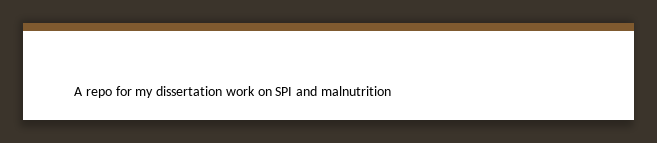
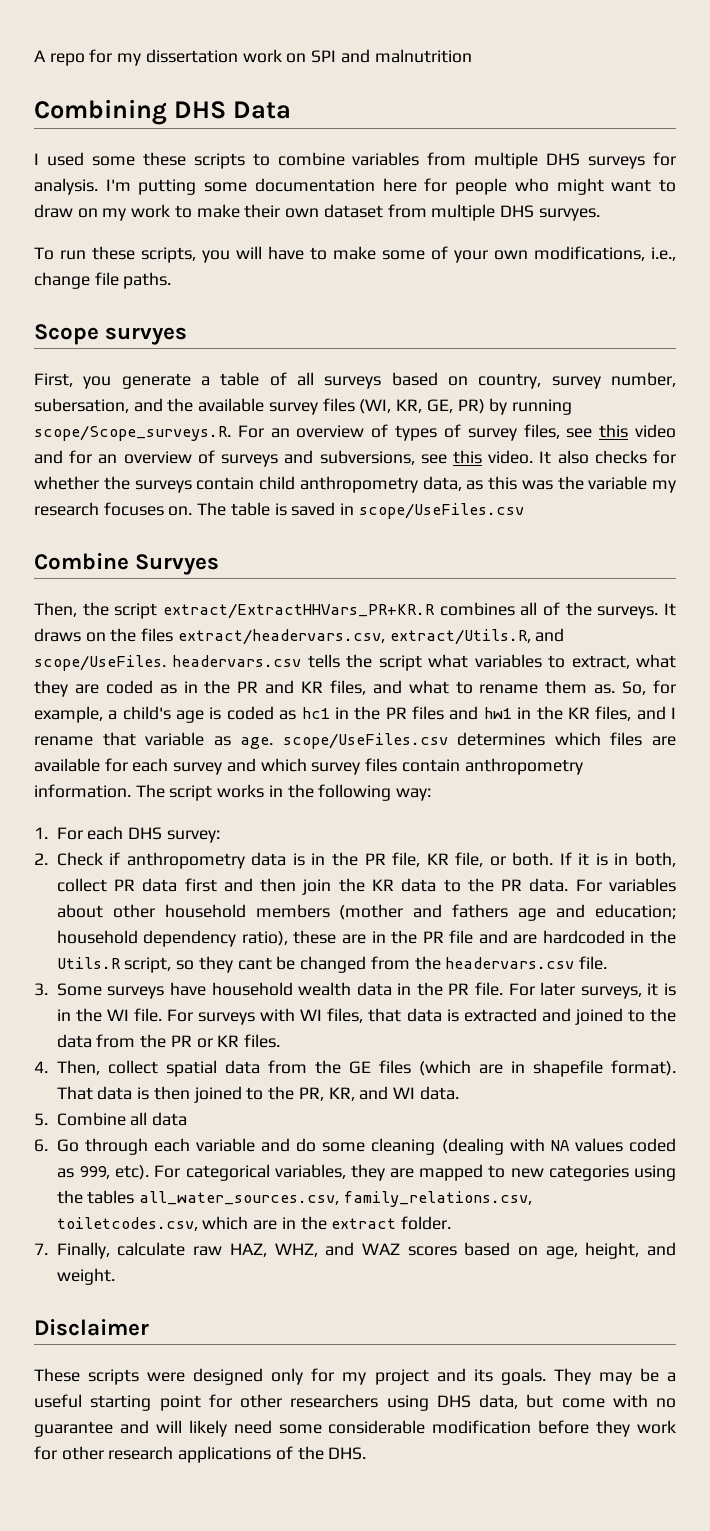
(392, 91) none -> [34,99,291,125] [34,152,676,169] [34,178,677,195] [34,204,600,221] [34,246,676,263] [34,272,172,289] [34,324,188,345] [34,372,676,389] [34,398,572,415] [34,424,677,441] [34,450,676,467] [34,476,676,493] [34,502,524,519] [34,553,220,575] [34,602,676,619] [34,628,565,645] [34,654,677,671] [34,680,676,697] [34,706,676,723] [34,732,676,749] [34,758,583,775] [34,784,432,801] [34,826,220,843] [34,852,676,869] [56,878,677,895] [56,904,676,921] [56,930,676,947] [56,956,608,973] [34,982,676,999] [56,1008,676,1025] [56,1034,281,1048] [34,1060,676,1077] [56,1086,459,1103] [34,1112,188,1126] [34,1138,676,1155] [56,1164,676,1181] [56,1190,532,1207] [56,1216,452,1231] [34,1242,676,1259] [56,1268,115,1285] [34,1319,149,1336] [34,1368,676,1385] [34,1394,676,1411] [34,1420,676,1437] [34,1446,367,1463] // Combining DHS Data // I used some these scripts to combine variables from multiple DHS surveys for analysis. I'm putting some documentation here for people who might want to draw on my work to make their own dataset from multiple DHS survyes. // To run these scripts, you will have to make some of your own modifications, i.e., change file paths. // Scope survyes // First, you generate a table of all surveys based on country, survey number, subersation, and the available survey files (WI, KR, GE, PR) by running scope/Scope_surveys.R. For an overview of types of survey files, see this video and for an overview of surveys and subversions, see this video. It also checks for whether the surveys contain child anthropometry data, as this was the variable my research focuses on. The table is saved in scope/UseFiles.csv // Combine Survyes // Then, the script extract/ExtractHHVars_PR+KR.R combines all of the surveys. It draws on the files extract/headervars.csv, extract/Utils.R, and scope/UseFiles. headervars.csv tells the script what variables to extract, what they are coded as in the PR and KR files, and what to rename them as. So, for example, a child's age is coded as hc1 in the PR files and hw1 in the KR files, and I rename that variable as age. scope/UseFiles.csv determines which files are available for each survey and which survey files contain anthropometry information. The script works in the following way: // 1. For each DHS survey: // 2. Check if anthropometry data is in the PR file, KR file, or both. If it is in both, collect PR data first and then join the KR data to the PR data. For variables about other household members (mother and fathers age and education; household dependency ratio), these are in the PR file and are hardcoded in the Utils.R script, so they cant be changed from the headervars.csv file. // 3. Some surveys have household wealth data in the PR file. For later surveys, it is in the WI file. For surveys with WI files, that data is extracted and joined to the data from the PR or KR files. // 4. Then, collect spatial data from the GE files (which are in shapefile format). That data is then joined to the PR, KR, and WI data. // 5. Combine all data // 6. Go through each variable and do some cleaning (dealing with NA values coded as 999, etc). For categorical variables, they are mapped to new categories using the tables all_water_sources.csv, family_relations.csv, toiletcodes.csv, which are in the extract folder. // 7. Finally, calculate raw HAZ, WHZ, and WAZ scores based on age, height, and weight. // Disclaimer // These scripts were designed only for my project and its goals. They may be a useful starting point for other researchers using DHS data, but come with no guarantee and will likely need some considerable modification before they work for other research applications of the DHS.

